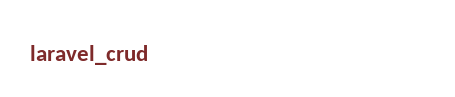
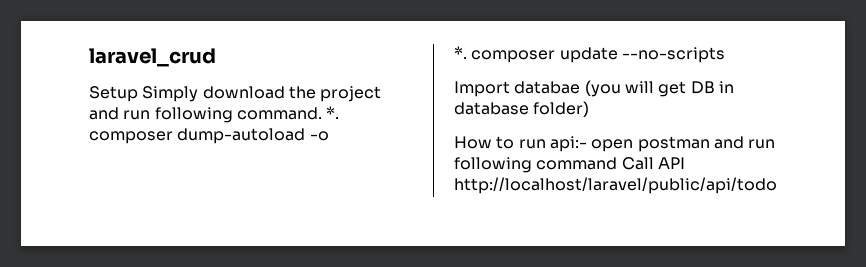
(148, 55) none -> [89,86,382,102] [89,106,340,123] [89,128,329,144] [454,46,725,63] [454,80,734,97] [454,101,590,117] [454,136,776,152] [454,157,685,173] [454,177,777,194] // Setup Simply download the project and run following command. *. composer dump-autoload -o // *. composer update --no-scripts // Import databae (you will get DB in database folder) // How to run api:- open postman and run following command Call API http://localhost/laravel/public/api/todo

